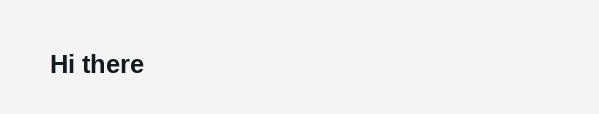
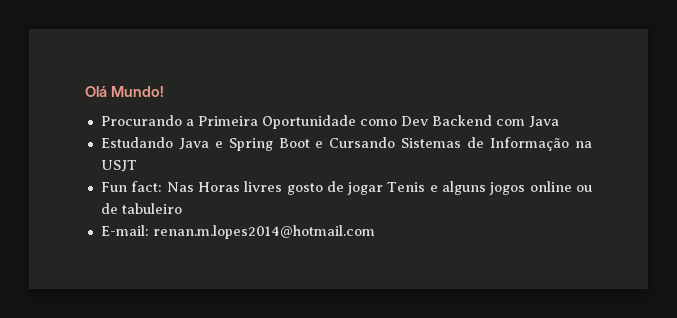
[50,54,144,73] Hi there -> [85,86,165,97] [100,115,559,129] [100,137,592,151] [100,160,137,172] [100,181,592,195] [100,203,182,214] [100,225,375,239] Olá Mundo! // Procurando a Primeira Oportunidade como Dev Backend com Java // Estudando Java e Spring Boot e Cursando Sistemas de Informação na USJT // Fun fact: Nas Horas livres gosto de jogar Tenis e alguns jogos online ou de tabuleiro // E-mail: renan.m.lopes2014@hotmail.com

